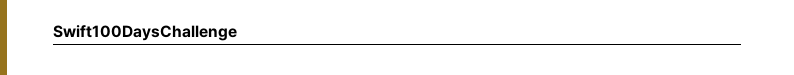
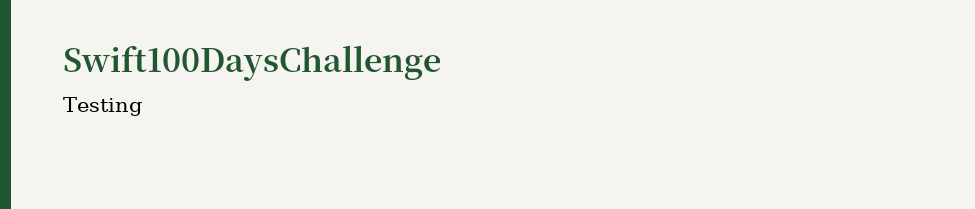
(237, 33) none -> [63,97,142,116] // Testing

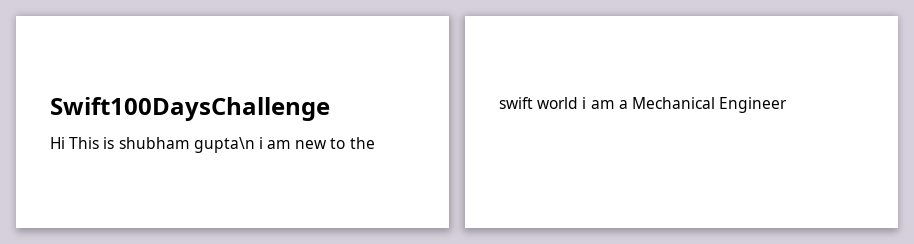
[63,97,142,116] Testing -> [50,137,375,153] [499,97,788,113] Hi This is shubham gupta\n i am new to the swift world i am a Mechanical Engineer

